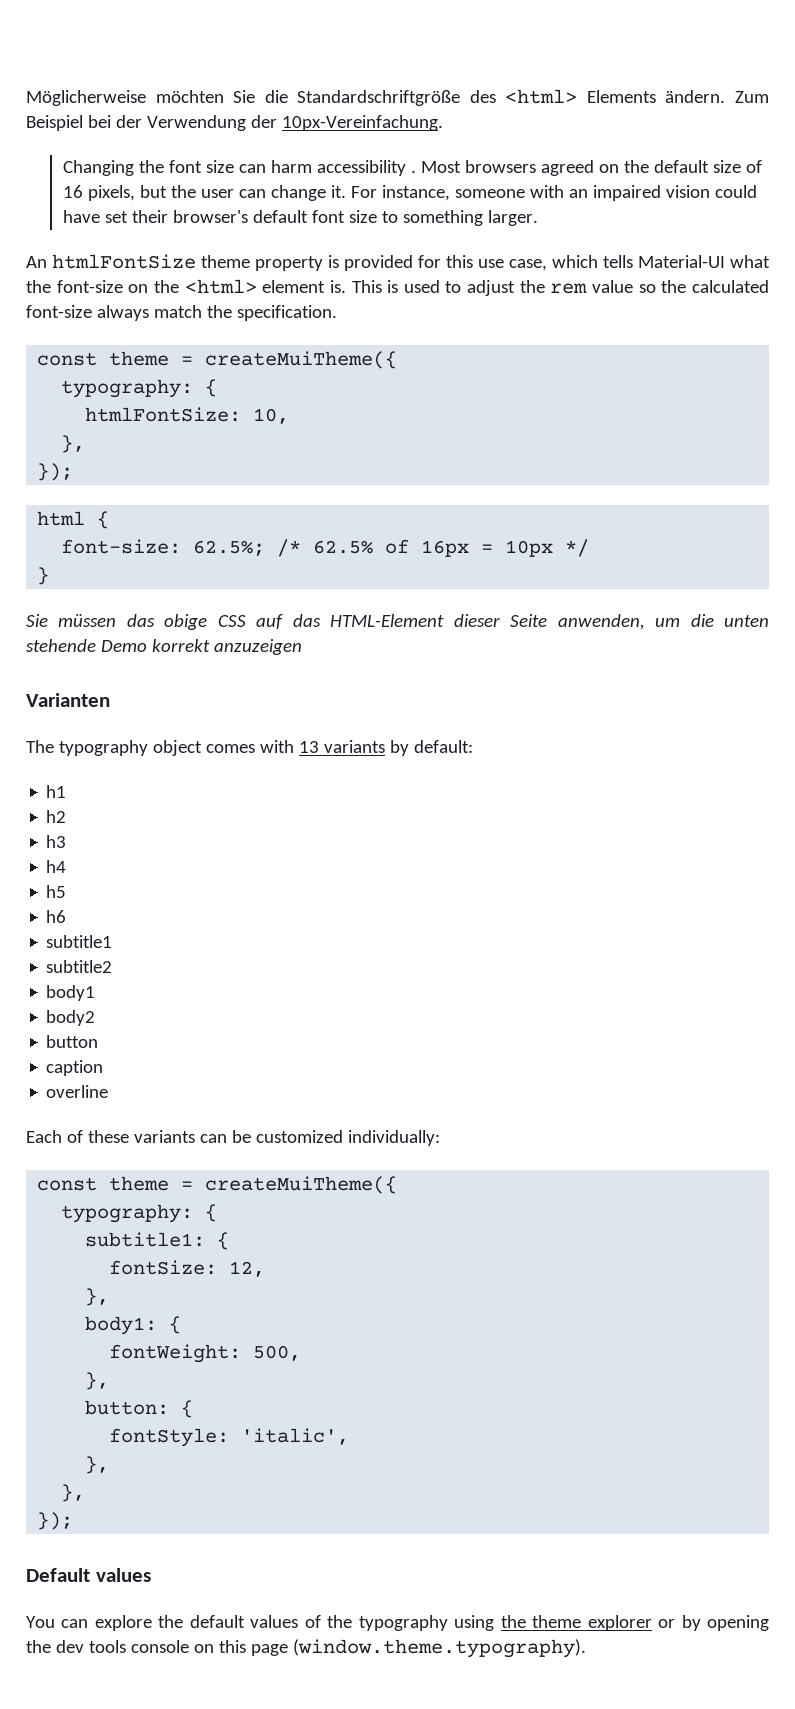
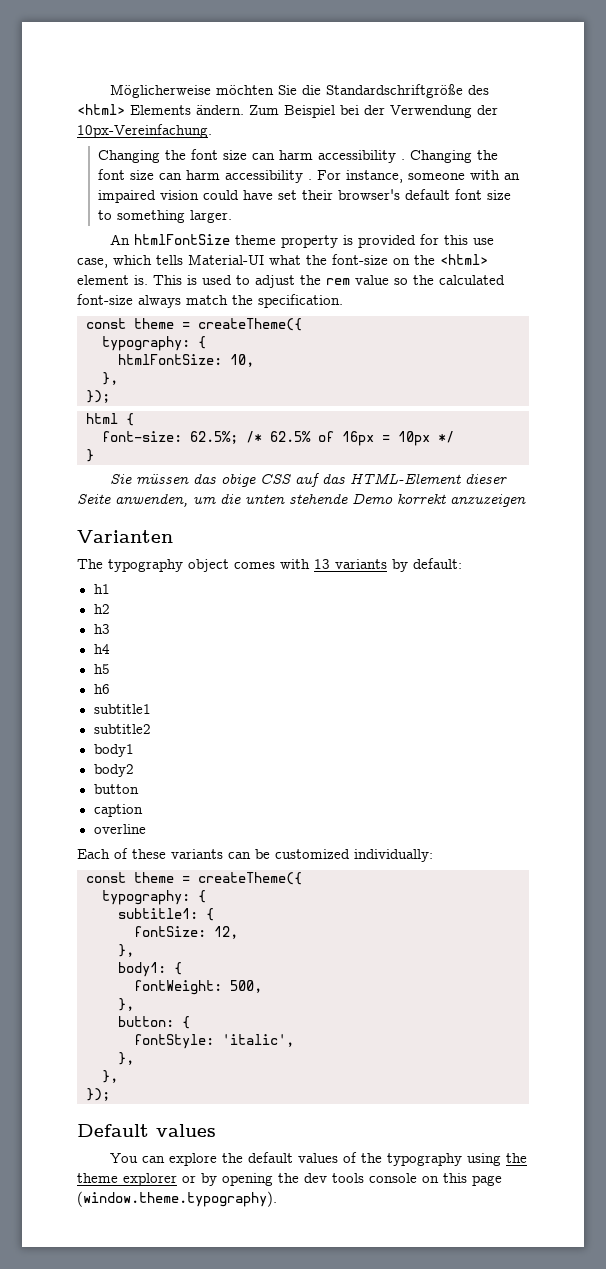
[420,160,762,176] [62,185,346,201] Most browsers agreed on the default size of 16 pixels, but the user can change it. -> [410,150,499,163] [98,169,313,183] Changing the font size can harm accessibility .
[205,351,398,369] createMuiTheme({ -> [198,318,302,331] createTheme({
[205,1176,398,1194] createMuiTheme({ -> [198,872,302,885] createTheme({

